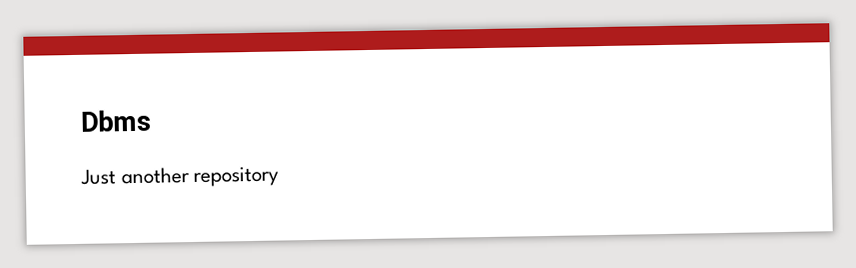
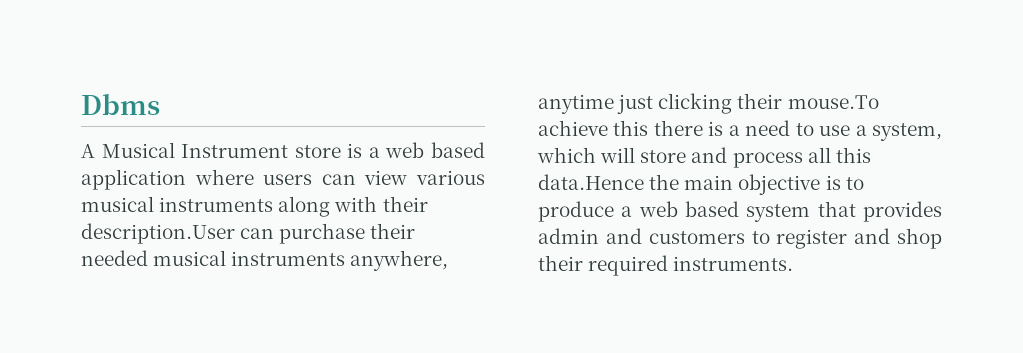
[80,166,280,187] Just another repository -> [81,142,485,158] [81,169,486,190] [81,196,428,217] [81,223,416,244] [81,250,449,271] [538,93,879,114] [538,120,942,141] [537,147,871,168] [538,174,864,195] [538,201,942,222] [538,228,942,249] [538,255,794,276] A Musical Instrument store is a web based application where users can view various musical instruments along with their description.User can purchase their needed musical instruments anywhere, anytime just clicking their mouse.To achieve this there is a need to use a system, which will store and process all this data.Hence the main objective is to produce a web based system that provides admin and customers to register and shop their required instruments.

